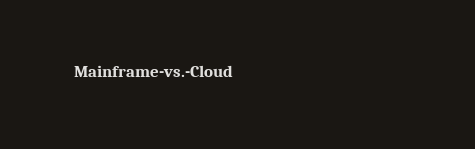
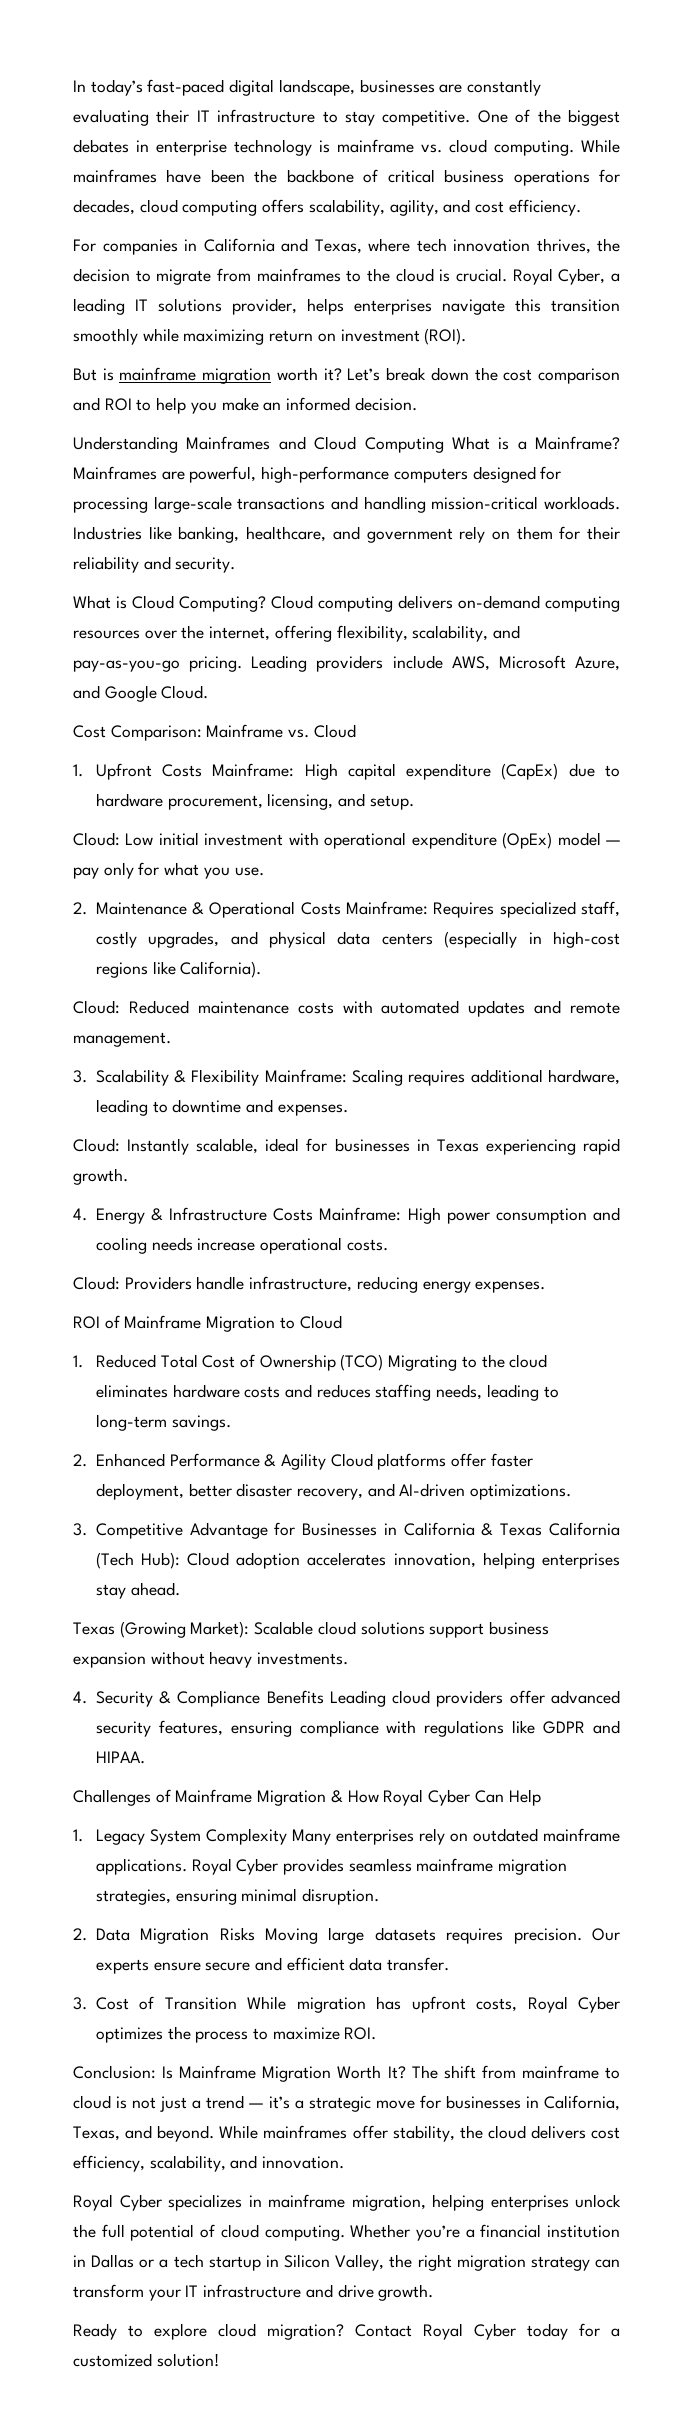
[74,65,233,77] Mainframe-vs.-Cloud -> [73,79,542,96] [73,109,620,126] [73,139,620,156] [73,169,621,186] [73,199,581,216] [73,238,620,255] [73,268,621,285] [73,298,620,315] [73,328,467,345] [73,367,621,384] [73,397,417,414] [73,436,620,453] [73,466,562,483] [73,496,620,513] [73,526,620,543] [73,556,236,573] [73,595,620,612] [73,625,521,642] [73,655,620,672] [73,685,209,702] [73,724,356,741] [73,763,620,780] [95,793,414,810] [73,832,621,849] [73,862,264,879] [73,901,620,918] [95,931,620,948] [95,961,262,978] [73,1000,620,1017] [73,1032,171,1047] [73,1069,620,1086] [95,1099,348,1116] [73,1138,620,1155] [73,1168,128,1185] [73,1207,620,1224] [95,1237,388,1254] [73,1276,546,1293] [73,1315,342,1332] [73,1354,548,1371] [95,1384,559,1401] [95,1414,231,1431] [73,1453,533,1470] [95,1483,572,1500] [73,1522,620,1539] [95,1552,620,1569] [95,1582,180,1599] [73,1621,550,1638] [73,1651,349,1668] [73,1690,620,1707] [95,1720,620,1737] [95,1751,145,1764] [73,1789,541,1806] [73,1828,620,1845] [95,1858,568,1875] [95,1888,379,1905] [73,1927,620,1944] [95,1957,450,1974] [73,1996,621,2013] [95,2026,377,2043] [73,2065,621,2082] [73,2095,620,2112] [73,2125,621,2142] [73,2155,345,2172] [73,2194,621,2211] [73,2224,620,2241] [73,2254,620,2271] [73,2284,434,2301] [73,2323,620,2340] [73,2353,219,2367] In today’s fast-paced digital landscape, businesses are constantly evaluating their IT infrastructure to stay competitive. One of the biggest debates in enterprise technology is mainframe vs. cloud computing. While mainframes have been the backbone of critical business operations for decades, cloud computing offers scalability, agility, and cost efficiency. // For companies in California and Texas, where tech innovation thrives, the decision to migrate from mainframes to the cloud is crucial. Royal Cyber, a leading IT solutions provider, helps enterprises navigate this transition smoothly while maximizing return on investment (ROI). // But is mainframe migration worth it? Let’s break down the cost comparison and ROI to help you make an informed decision. // Understanding Mainframes and Cloud Computing What is a Mainframe? Mainframes are powerful, high-performance computers designed for processing large-scale transactions and handling mission-critical workloads. Industries like banking, healthcare, and government rely on them for their reliability and security. // What is Cloud Computing? Cloud computing delivers on-demand computing resources over the internet, offering flexibility, scalability, and pay-as-you-go pricing. Leading providers include AWS, Microsoft Azure, and Google Cloud. // Cost Comparison: Mainframe vs. Cloud // 1. Upfront Costs Mainframe: High capital expenditure (CapEx) due to hardware procurement, licensing, and setup. // Cloud: Low initial investment with operational expenditure (OpEx) model — pay only for what you use. // 2. Maintenance & Operational Costs Mainframe: Requires specialized staff, costly upgrades, and physical data centers (especially in high-cost regions like California). // Cloud: Reduced maintenance costs with automated updates and remote management. // 3. Scalability & Flexibility Mainframe: Scaling requires additional hardware, leading to downtime and expenses. // Cloud: Instantly scalable, ideal for businesses in Texas experiencing rapid growth. // 4. Energy & Infrastructure Costs Mainframe: High power consumption and cooling needs increase operational costs. // Cloud: Providers handle infrastructure, reducing energy expenses. // ROI of Mainframe Migration to Cloud // 1. Reduced Total Cost of Ownership (TCO) Migrating to the cloud eliminates hardware costs and reduces staffing needs, leading to long-term savings. // 2. Enhanced Performance & Agility Cloud platforms offer faster deployment, better disaster recovery, and AI-driven optimizations. // 3. Competitive Advantage for Businesses in California & Texas California (Tech Hub): Cloud adoption accelerates innovation, helping enterprises stay ahead. // Texas (Growing Market): Scalable cloud solutions support business expansion without heavy investments. // 4. Security & Compliance Benefits Leading cloud providers offer advanced security features, ensuring compliance with regulations like GDPR and HIPAA. // Challenges of Mainframe Migration & How Royal Cyber Can Help // 1. Legacy System Complexity Many enterprises rely on outdated mainframe applications. Royal Cyber provides seamless mainframe migration strategies, ensuring minimal disruption. // 2. Data Migration Risks Moving large datasets requires precision. Our experts ensure secure and efficient data transfer. // 3. Cost of Transition While migration has upfront costs, Royal Cyber optimizes the process to maximize ROI. // Conclusion: Is Mainframe Migration Worth It? The shift from mainframe to cloud is not just a trend — it’s a strategic move for businesses in California, Texas, and beyond. While mainframes offer stability, the cloud delivers cost efficiency, scalability, and innovation. // Royal Cyber specializes in mainframe migration, helping enterprises unlock the full potential of cloud computing. Whether you’re a financial institution in Dallas or a tech startup in Silicon Valley, the right migration strategy can transform your IT infrastructure and drive growth. // Ready to explore cloud migration? Contact Royal Cyber today for a customized solution!

